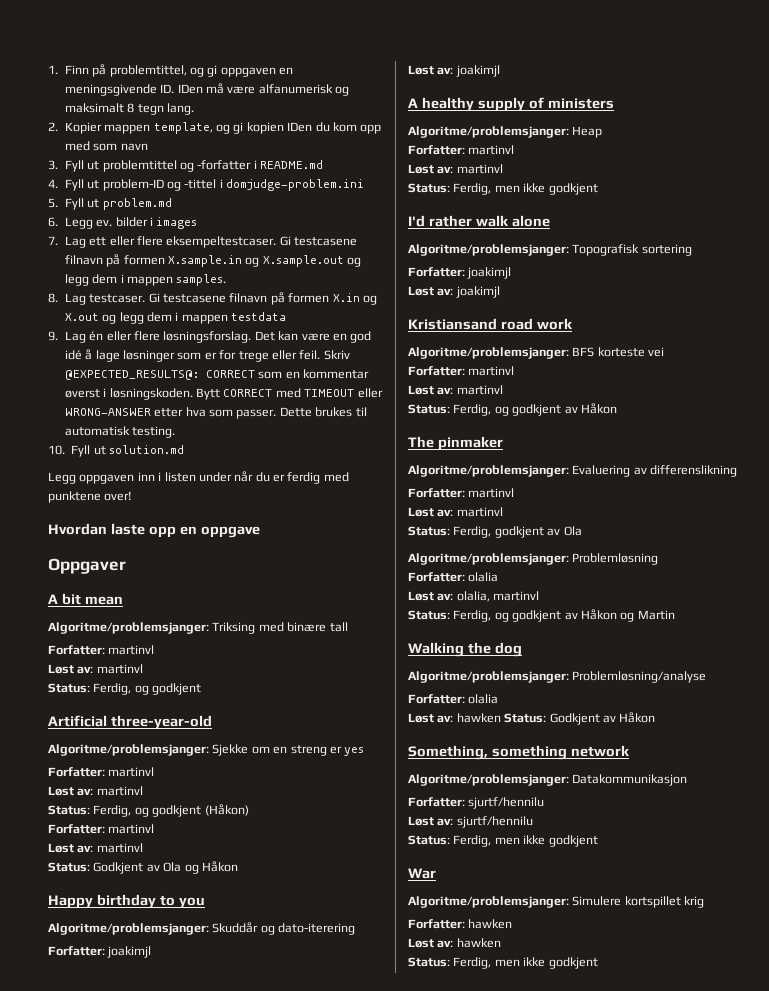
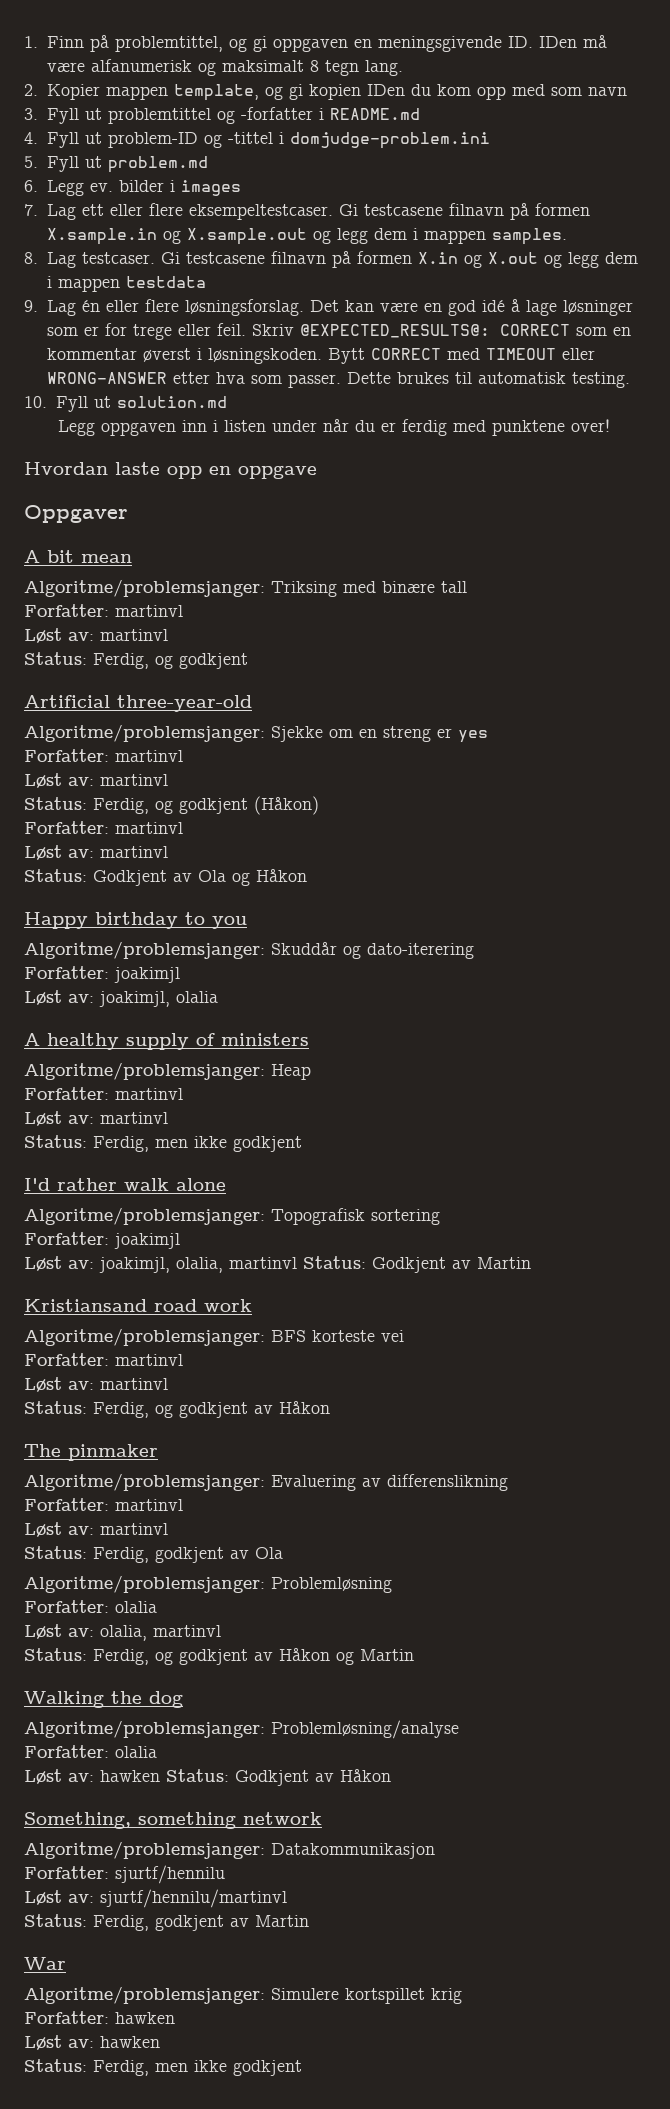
[455,65,500,77] joakimjl -> [99,991,218,1007] joakimjl, olalia
[455,286,500,298] joakimjl -> [99,1256,531,1273] joakimjl, olalia, martinvl Status: Godkjent av Martin
[456,816,533,828] [408,835,598,847] sjurtf/hennilu // Status: Ferdig, men ikke godkjent -> [100,1889,287,1908] [24,1914,309,1931] sjurtf/hennilu/martinvl // Status: Ferdig, godkjent av Martin

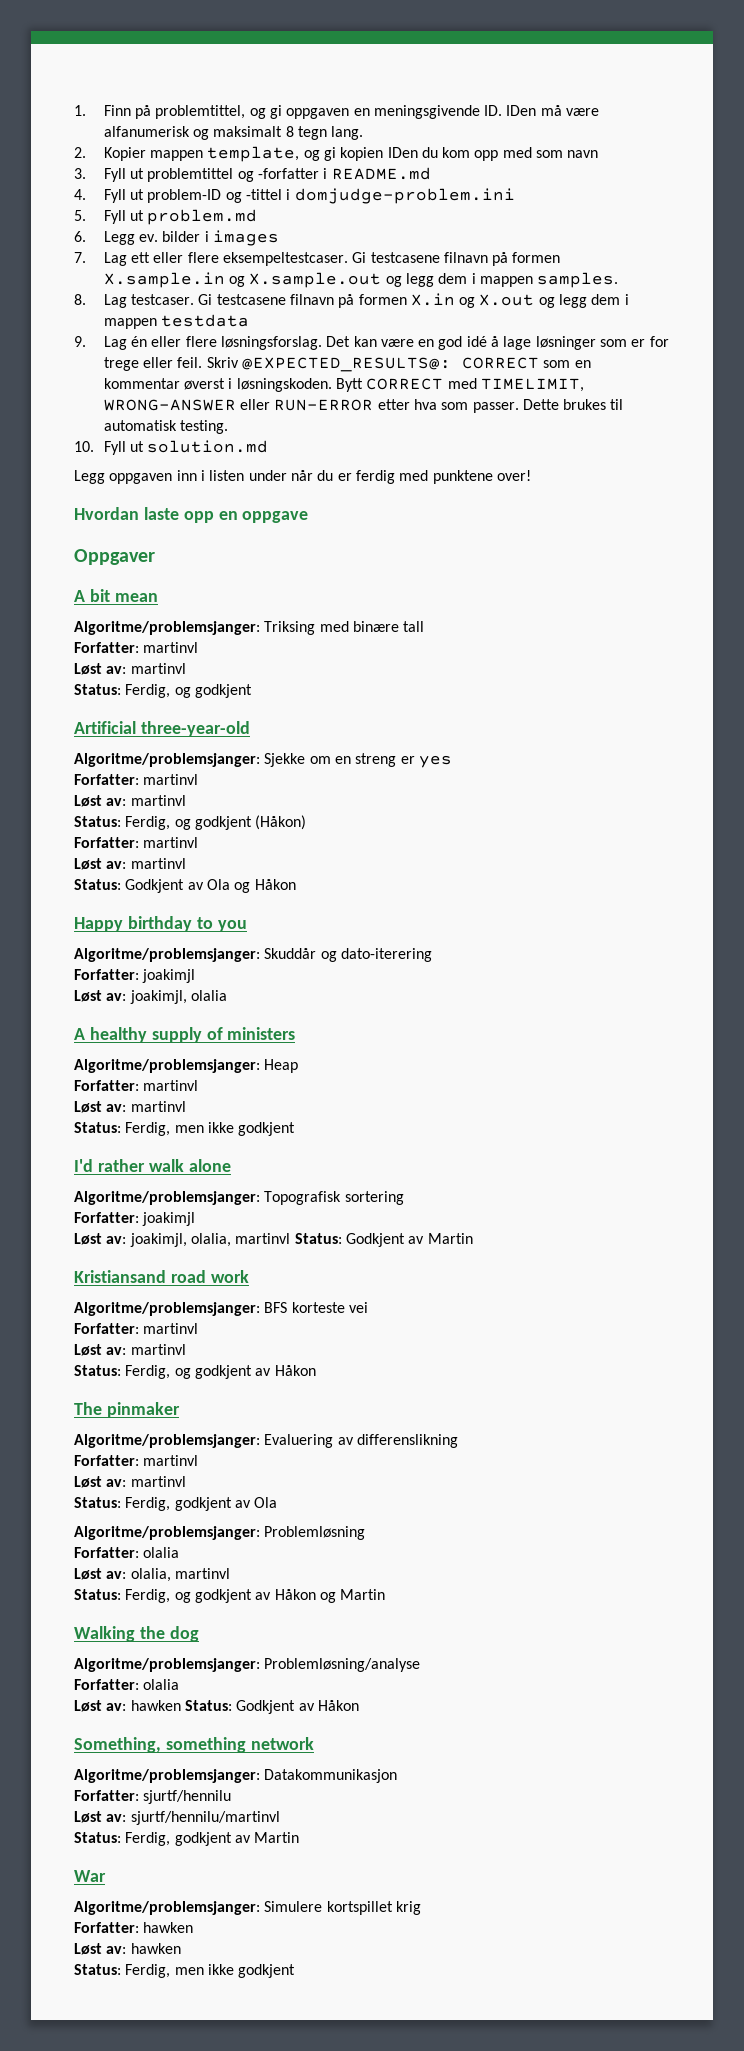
[486,348,596,360] [47,372,168,384] TIMEOUT eller WRONG-ANSWER -> [480,378,584,392] [103,399,374,411] TIMELIMIT, WRONG-ANSWER eller RUN-ERROR

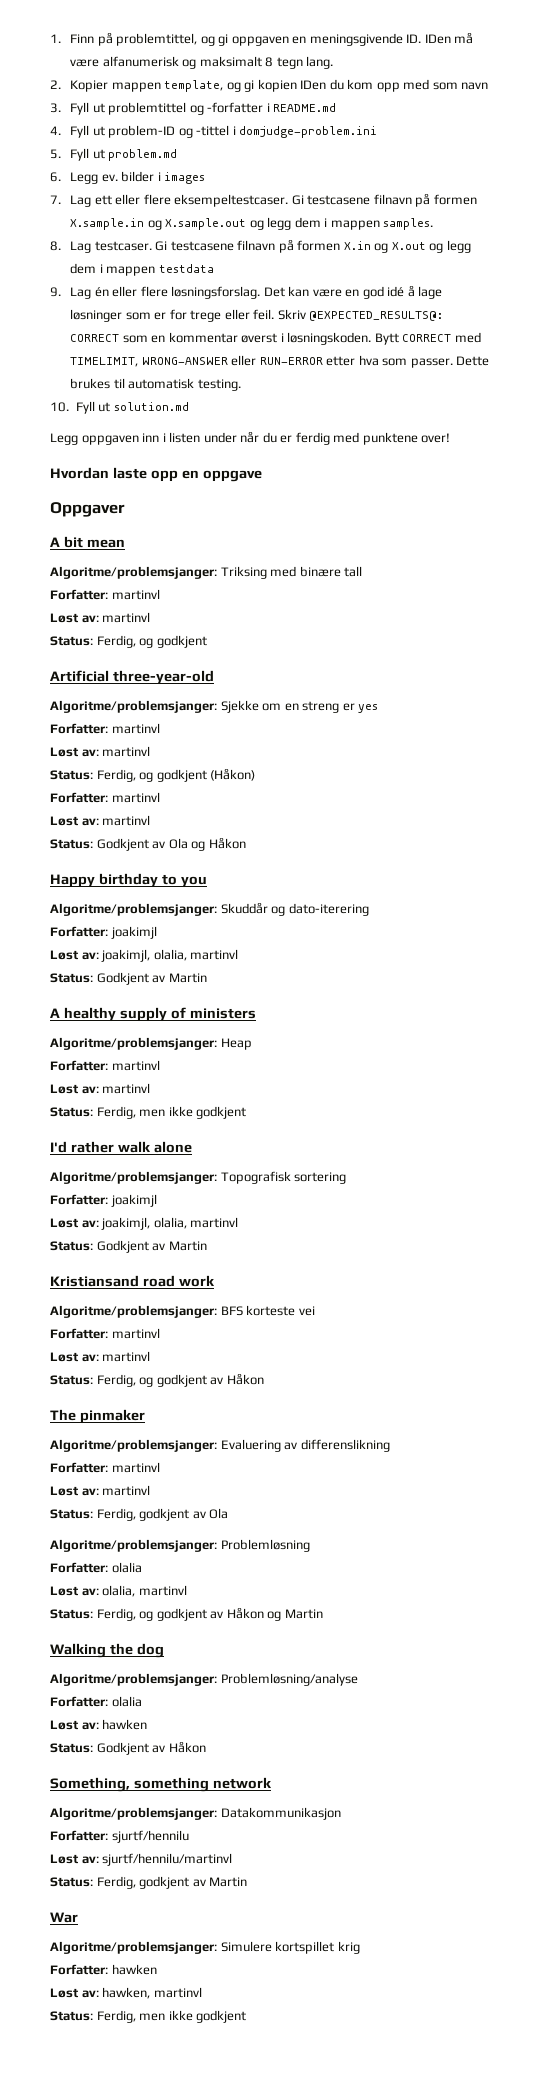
[190,990,227,1001] olalia -> [153,949,239,961] [50,972,207,985] olalia, martinvl // Status: Godkjent av Martin
(291, 1238) none -> (239, 1222) //
(181, 1705) none -> (148, 1724) //
[130,1943,181,1954] hawken -> [102,1987,202,1999] hawken, martinvl

